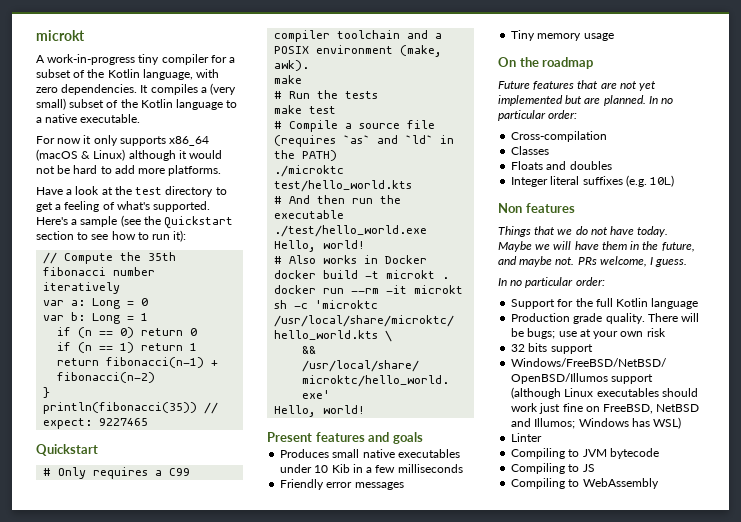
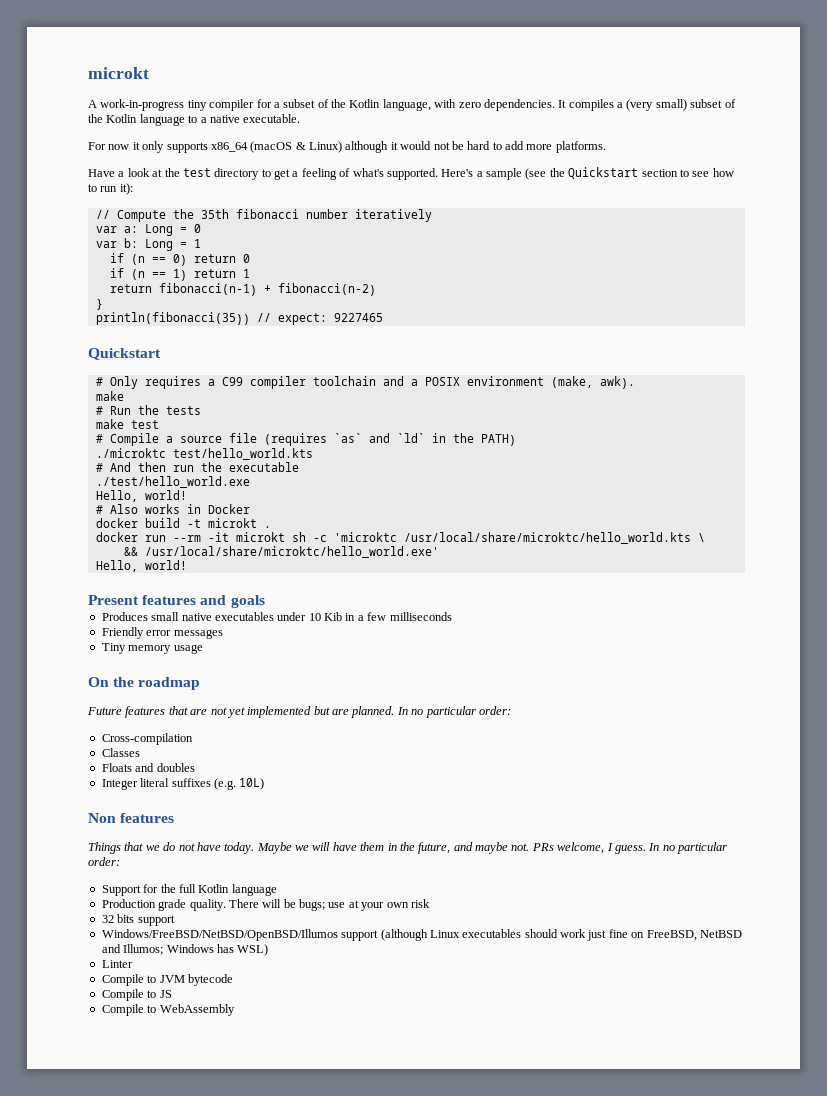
(688, 263) // -> (646, 849) none
[511,448,566,459] Compiling -> [101,974,144,986] Compile
[511,463,566,474] Compiling -> [101,989,144,1001] Compile
[511,478,566,489] Compiling -> [101,1004,144,1016] Compile

